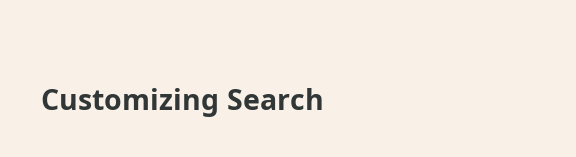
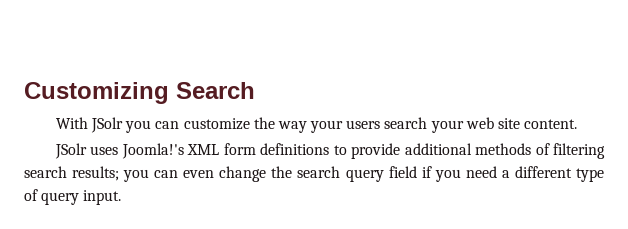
(324, 99) none -> [55,117,578,133] [54,143,605,159] [24,166,604,182] [24,189,122,205] // With JSolr you can customize the way your users search your web site content. // JSolr uses Joomla!'s XML form definitions to provide additional methods of filtering search results; you can even change the search query field if you need a different type of query input.

